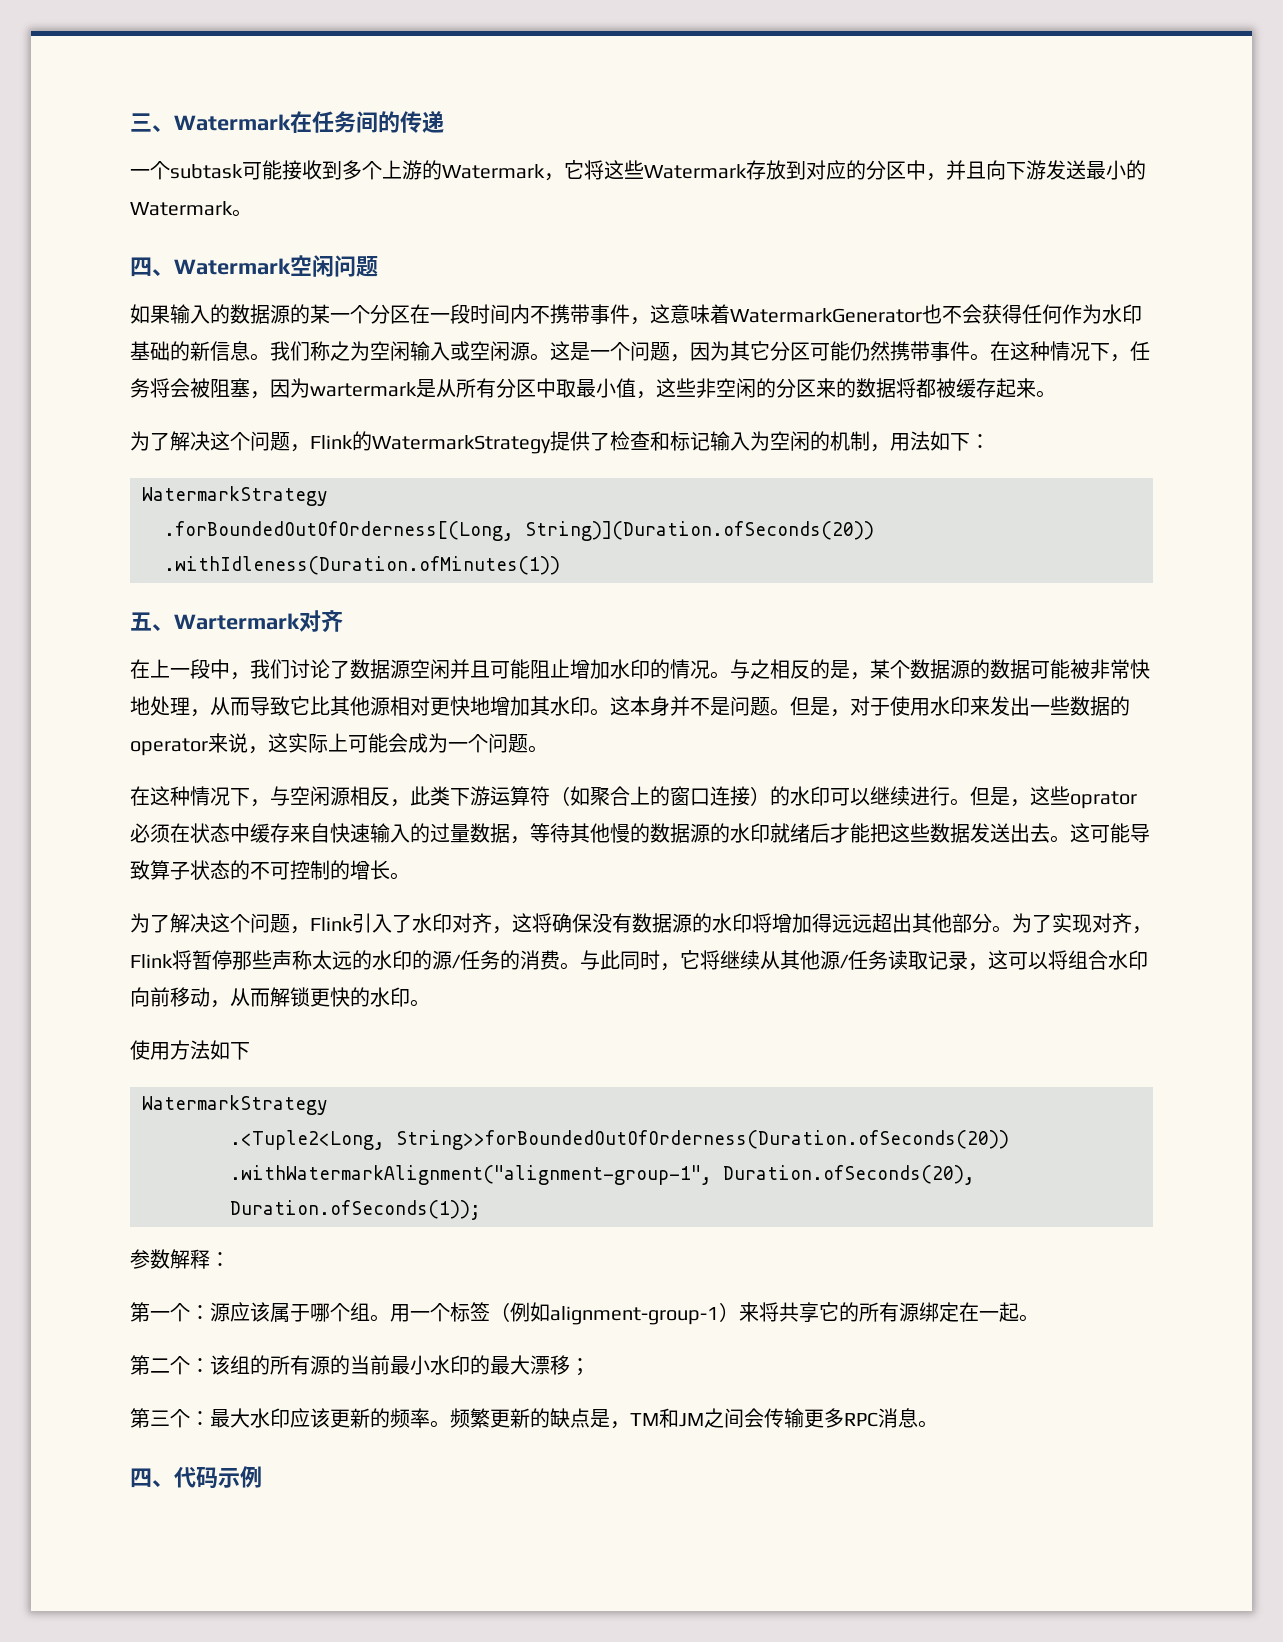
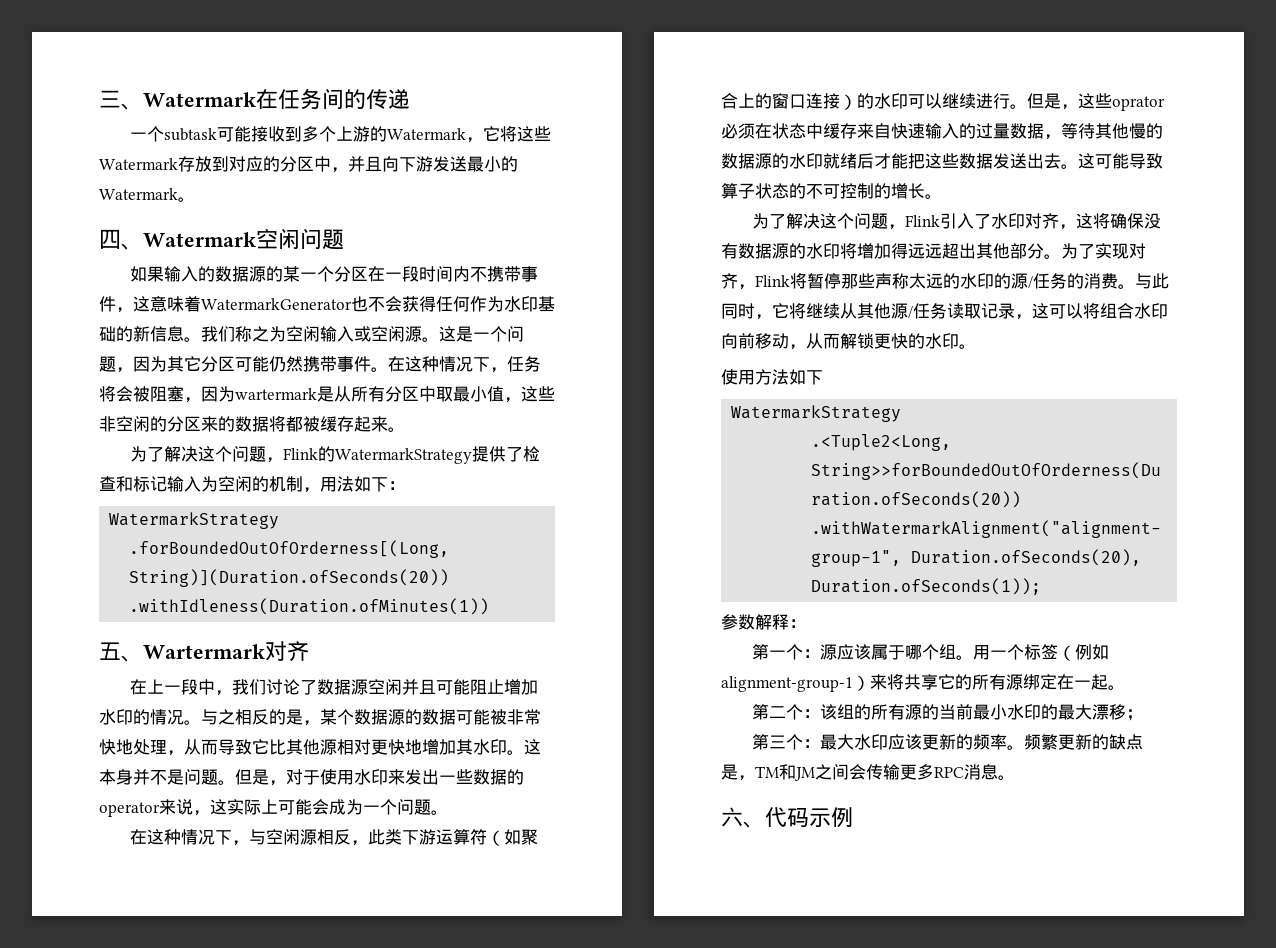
[130,1468,152,1488] 四 -> [721,807,743,827] 六

